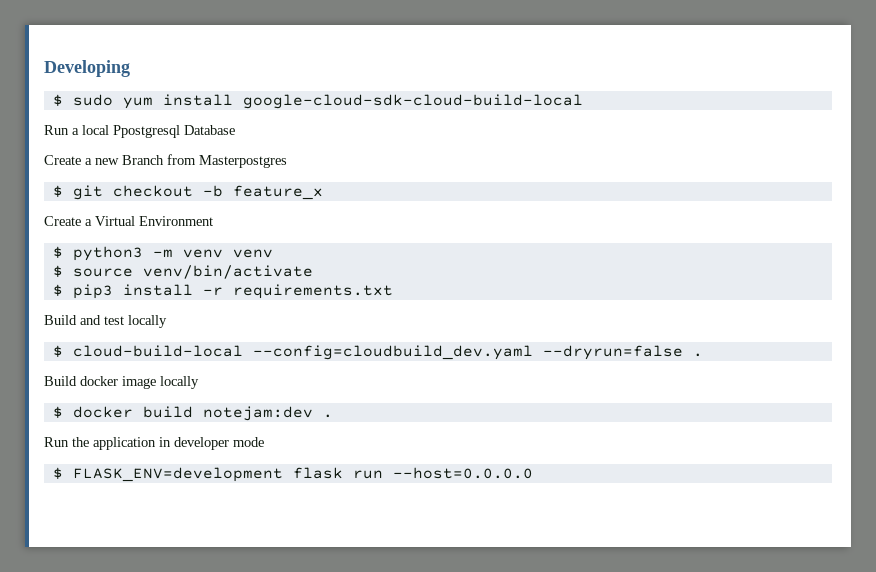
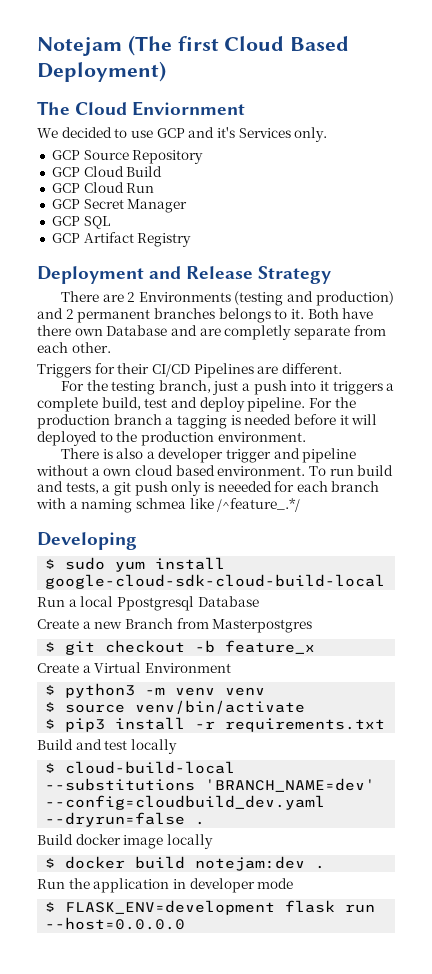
(44, 68) none -> [37,35,350,56] [37,61,166,82] [37,101,246,116] [37,127,328,142] [51,150,204,164] [51,166,163,177] [51,182,155,193] [51,199,188,213] [51,216,110,229] [51,232,192,247] [37,266,332,284] [60,291,394,306] [37,308,374,323] [37,325,386,340] [37,342,111,353] [37,363,342,378] [60,380,395,395] [37,397,356,412] [37,414,378,429] [37,431,306,446] [60,448,357,463] [36,465,394,476] [37,481,380,496] [36,498,301,513] Notejam (The first Cloud Based Deployment) // The Cloud Enviornment // We decided to use GCP and it's Services only. // GCP Source Repository // GCP Cloud Build // GCP Cloud Run // GCP Secret Manager // GCP SQL // GCP Artifact Registry // Deployment and Release Strategy // There are 2 Environments (testing and production) and 2 permanent branches belongs to it. Both have there own Database and are completly separate from each other. // Triggers for their CI/CD Pipelines are different. // For the testing branch, just a push into it triggers a complete build, test and deploy pipeline. For the production branch a tagging is needed before it will deployed to the production environment. // There is also a developer trigger and pipeline without a own cloud based environment. To run build and tests, a git push only is neeeded for each branch with a naming schmea like /^feature_.*/ //
(243, 351) none -> [45,778,376,792] --substitutions 'BRANCH_NAME=dev'

